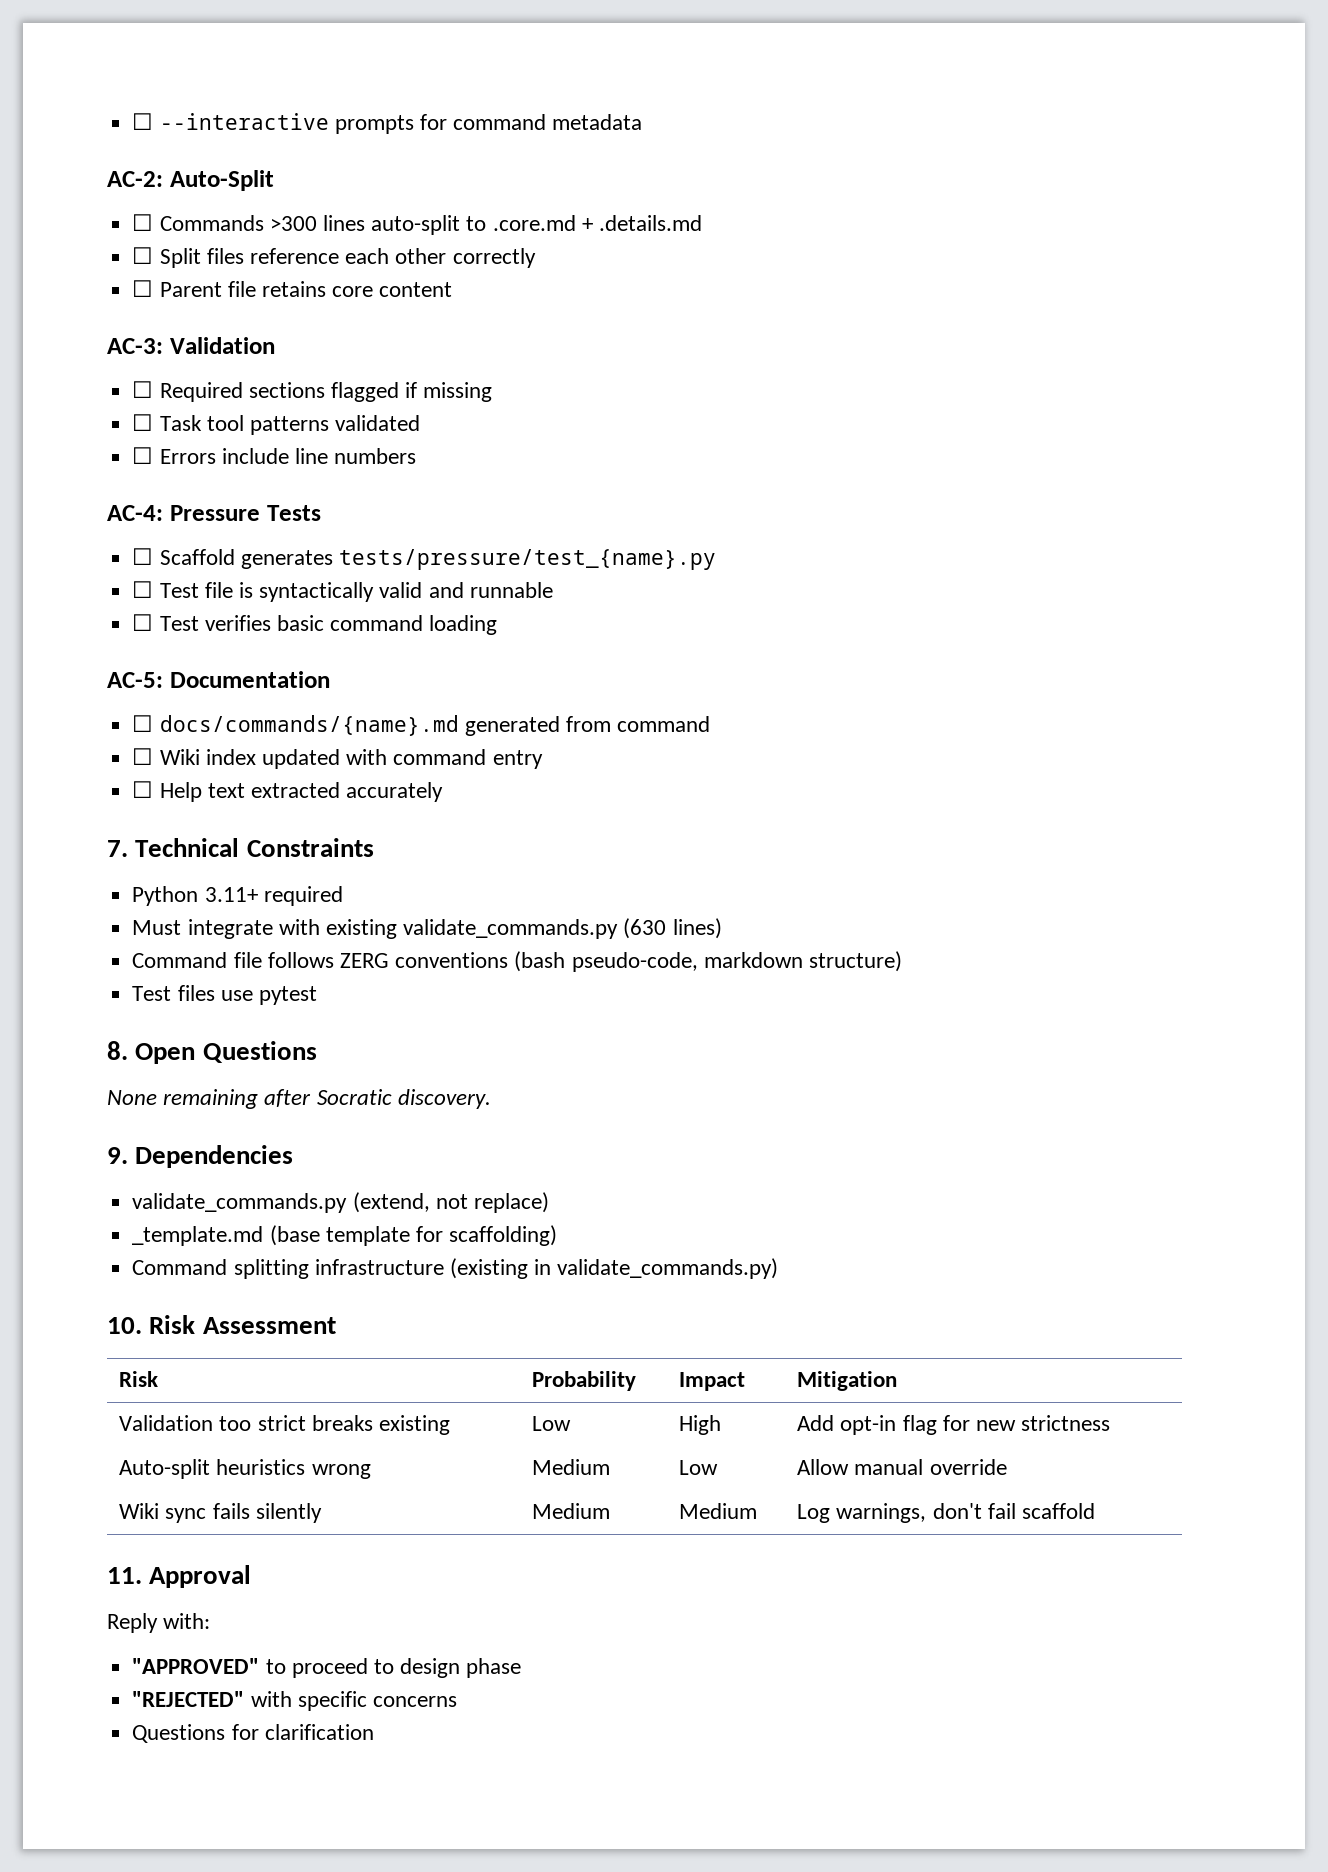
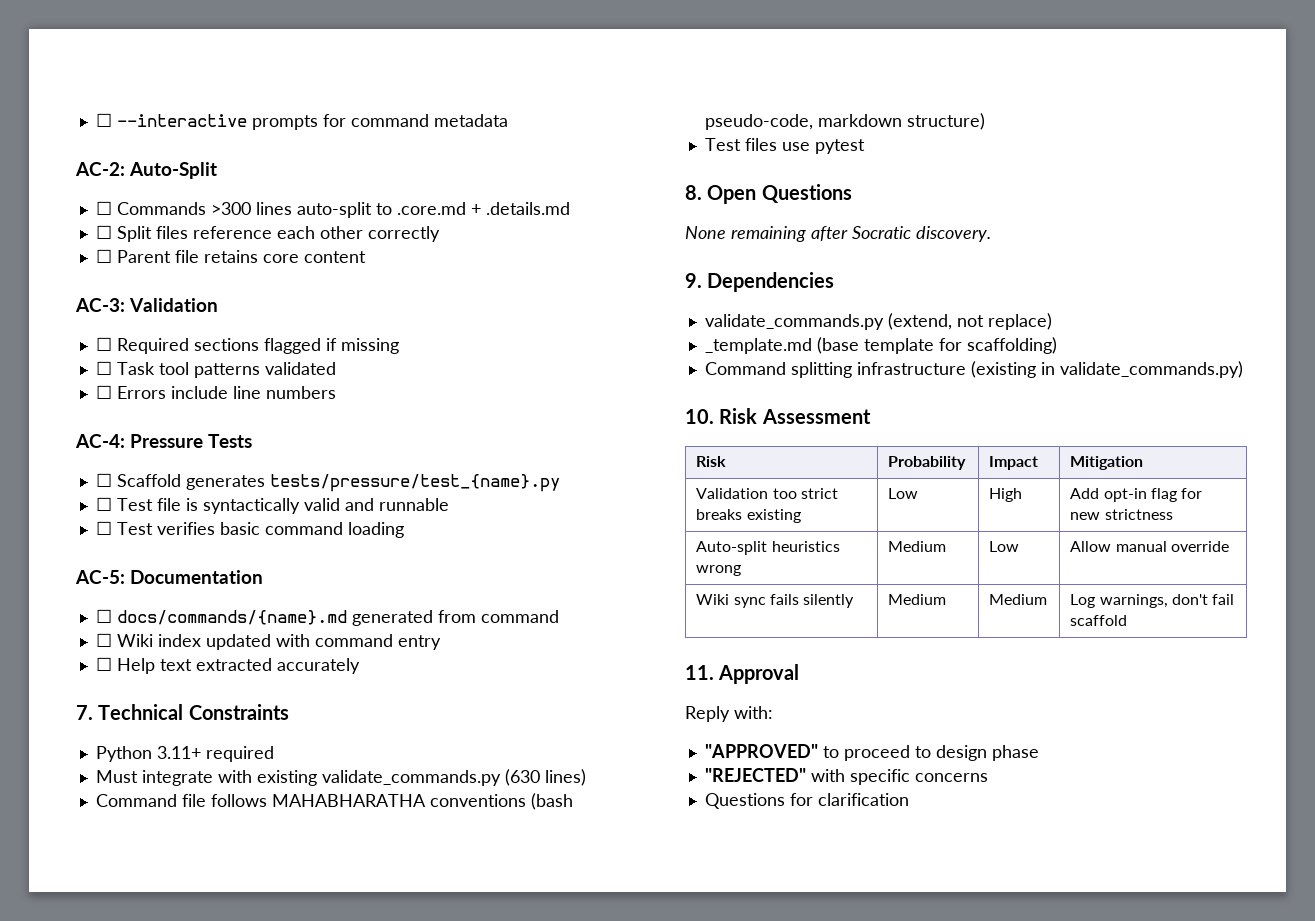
[339,953,389,968] ZERG -> [271,794,426,807] MAHABHARATHA

